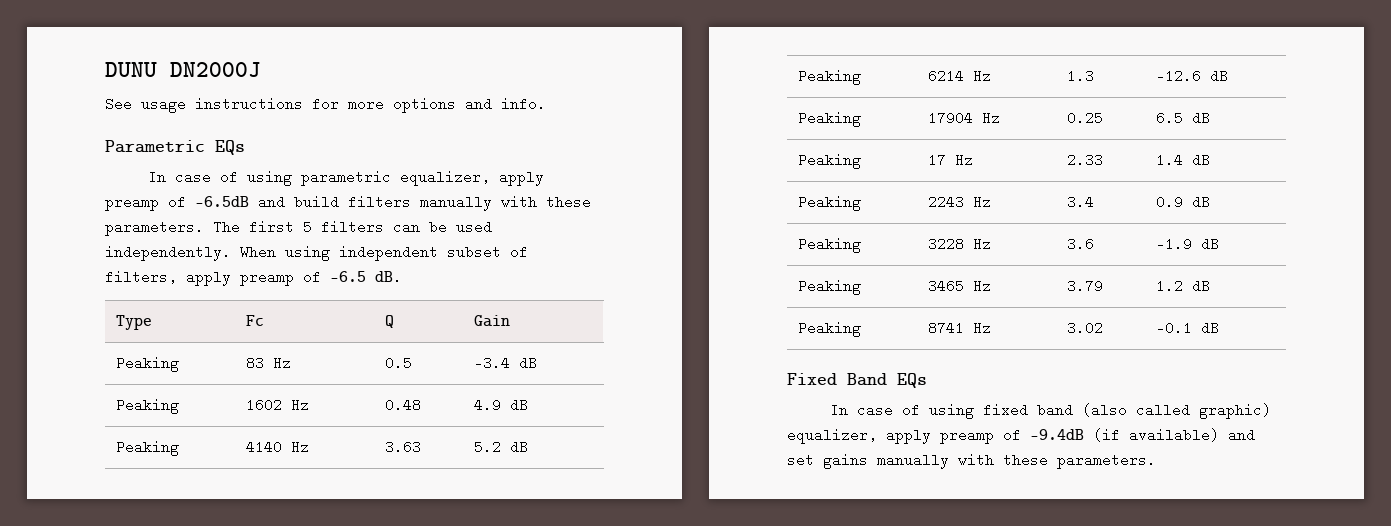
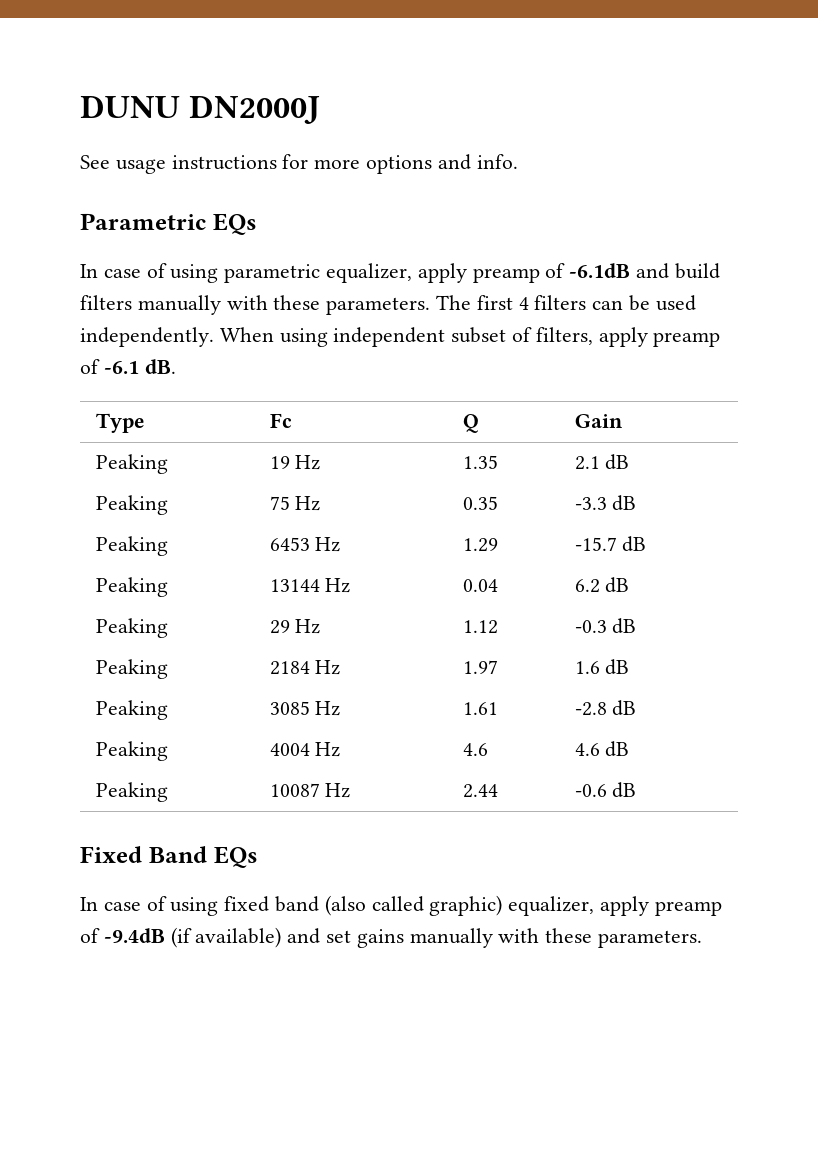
[195,196,249,207] -6.5dB -> [569,263,631,278] -6.1dB
[303,220,312,234] 5 -> [518,297,529,310] 4
[330,271,366,282] -6.5 -> [103,361,139,374] -6.1
[246,356,292,370] [385,356,413,370] [474,356,538,370] [116,398,180,414] [246,398,310,412] [385,398,422,412] [474,398,529,412] [116,440,180,456] [246,440,310,454] [385,440,422,454] [474,440,529,454] [798,69,862,85] [928,69,992,83] [1067,69,1095,83] [1156,69,1229,83] [798,111,862,127] [928,111,1001,125] [1067,111,1104,125] [1156,111,1211,125] [798,153,862,169] [928,153,974,167] [1067,153,1104,167] [1156,153,1211,167] [798,195,862,211] [928,195,992,209] [1067,195,1095,209] [1156,195,1211,209] [798,237,862,253] [928,237,992,251] [1067,237,1095,251] [1156,237,1220,251] [798,279,862,295] [928,279,992,293] [1067,279,1104,293] [1156,279,1211,293] [798,321,862,337] [928,321,992,335] [1067,321,1104,335] [1156,321,1193,335] 83 Hz | 0.5 | -3.4 dB // Peaking | 1602 Hz | 0.48 | 4.9 dB // Peaking | 4140 Hz | 3.63 | 5.2 dB // Peaking | 6214 Hz | 1.3 | -12.6 dB // Peaking | 17904 Hz | 0.25 | 6.5 dB // Peaking | 17 Hz | 2.33 | 1.4 dB // Peaking | 2243 Hz | 3.4 | 0.9 dB // Peaking | 3228 Hz | 3.6 | -1.9 dB // Peaking | 3465 Hz | 3.79 | 1.2 dB // Peaking | 8741 Hz | 3.02 | -0.1 -> [269,455,321,470] [462,455,498,469] [574,454,630,470] [95,495,168,515] [269,496,321,511] [462,496,498,510] [574,495,637,511] [95,536,168,556] [269,537,341,552] [462,538,498,552] [574,536,647,552] [95,577,168,597] [269,578,351,593] [462,579,498,592] [574,577,630,593] [95,618,168,638] [269,619,321,634] [462,620,498,634] [574,618,637,634] [95,659,168,679] [269,660,341,675] [462,660,498,674] [574,659,630,675] [95,700,168,720] [269,701,341,716] [462,702,498,715] [574,700,637,716] [95,741,168,761] [269,742,341,757] [462,743,488,756] [574,741,630,757] [95,782,168,802] [269,783,351,798] [462,784,498,798] [574,784,607,797] 19 Hz | 1.35 | 2.1 dB // Peaking | 75 Hz | 0.35 | -3.3 dB // Peaking | 6453 Hz | 1.29 | -15.7 dB // Peaking | 13144 Hz | 0.04 | 6.2 dB // Peaking | 29 Hz | 1.12 | -0.3 dB // Peaking | 2184 Hz | 1.97 | 1.6 dB // Peaking | 3085 Hz | 1.61 | -2.8 dB // Peaking | 4004 Hz | 4.6 | 4.6 dB // Peaking | 10087 Hz | 2.44 | -0.6

